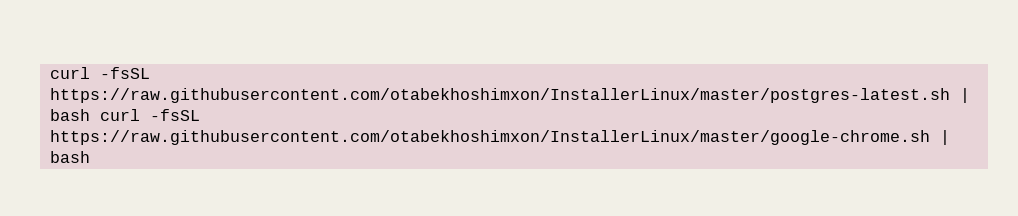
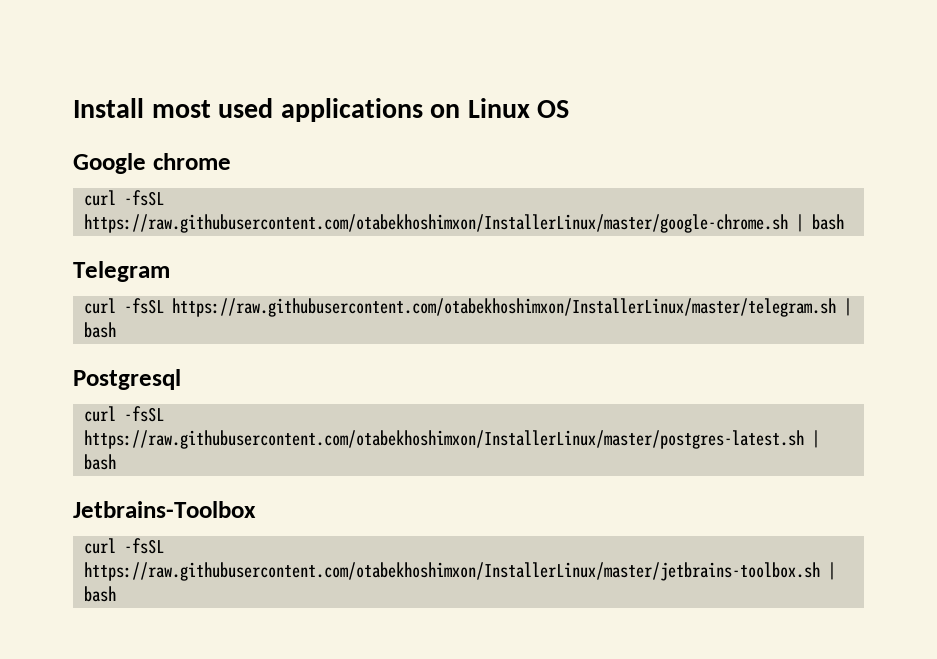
(49, 73) none -> [73,98,570,122] [73,153,231,174] [84,190,165,206] [84,214,845,233] [73,261,170,282] [84,298,853,317] [84,322,117,338] [73,369,181,390] Install most used applications on Linux OS // Google chrome // curl -fsSL https://raw.githubusercontent.com/otabekhoshimxon/InstallerLinux/master/google-chrome.sh | bash // Telegram // curl -fsSL https://raw.githubusercontent.com/otabekhoshimxon/InstallerLinux/master/telegram.sh | bash // Postgresql //
[99,109,200,121] [49,130,930,145] curl -fsSL https://raw.githubusercontent.com/otabekhoshimxon/InstallerLinux/master/google-chrome.sh -> [73,501,256,518] [84,538,165,554] [84,562,821,581] // Jetbrains-Toolbox // curl -fsSL https://raw.githubusercontent.com/otabekhoshimxon/InstallerLinux/master/jetbrains-toolbox.sh

